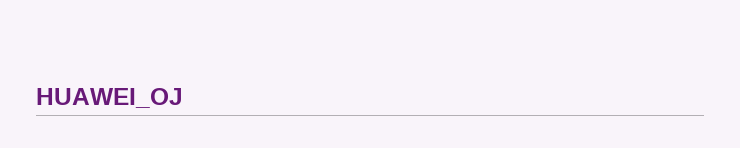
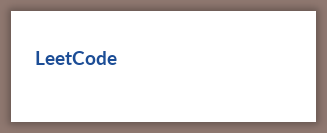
[36,88,183,108] HUAWEI_OJ -> [35,51,117,65] LeetCode

